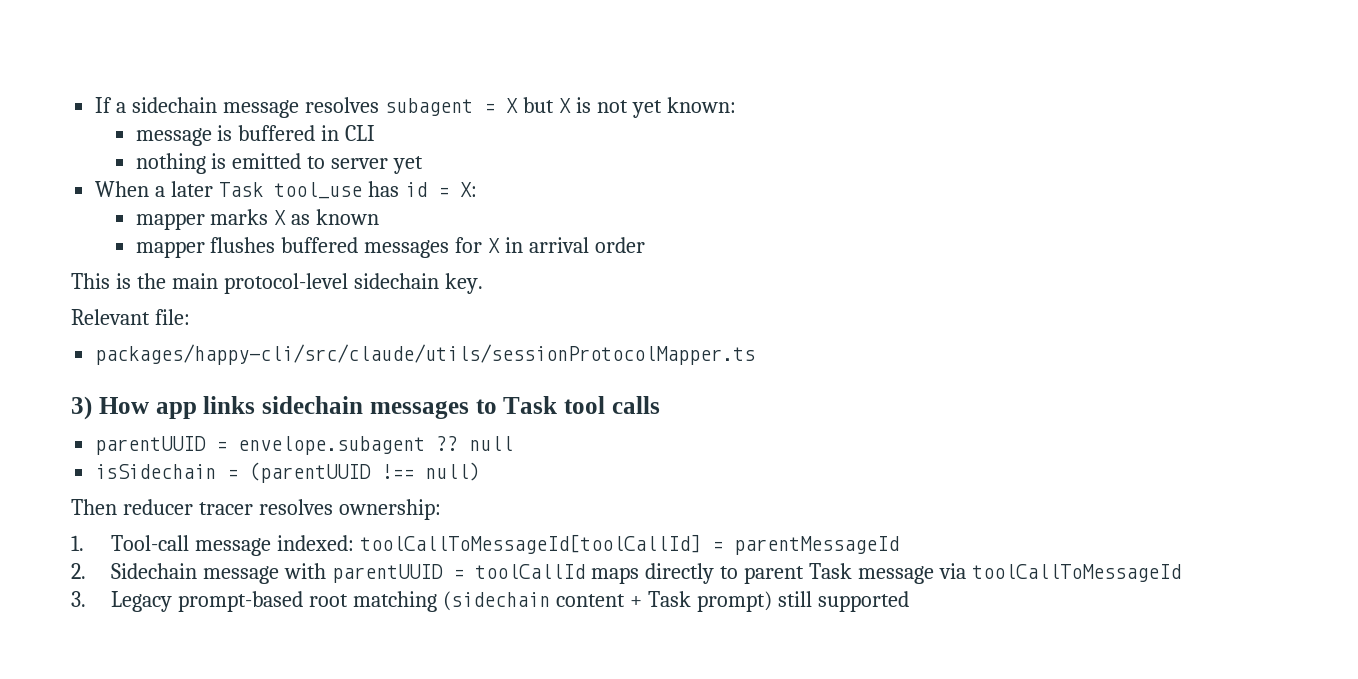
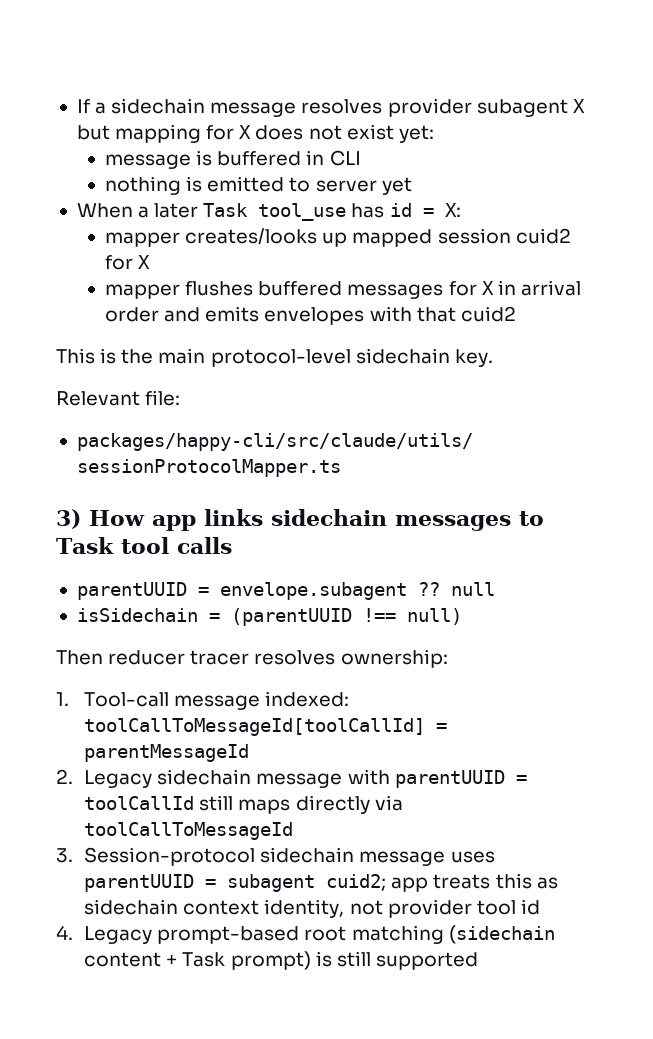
[384,97,736,118] subagent = X but X is not yet known: -> [387,98,585,117] [76,124,434,143] provider subagent X but mapping for X does not exist yet:
[210,209,380,225] marks X as known -> [185,228,571,247] [105,255,151,270] creates/looks up mapped session cuid2 for X
(646, 245) none -> [164,306,516,325] and emits envelopes with that cuid2
[111,563,198,579] Sidechain -> [84,769,252,788] Legacy sidechain
(586, 571) none -> [199,795,234,811] still
[719,563,1181,584] [71,591,86,607] to parent Task message via toolCallToMessageId // 3. -> [374,795,403,811] [84,822,294,840] [56,847,495,866] [84,873,558,892] [84,899,540,918] [56,925,73,940] via toolCallToMessageId // 3. Session-protocol sidechain message uses parentUUID = subagent cuid2; app treats this as sidechain context identity, not provider tool id // 4.
(772, 601) none -> [315,951,332,967] is

